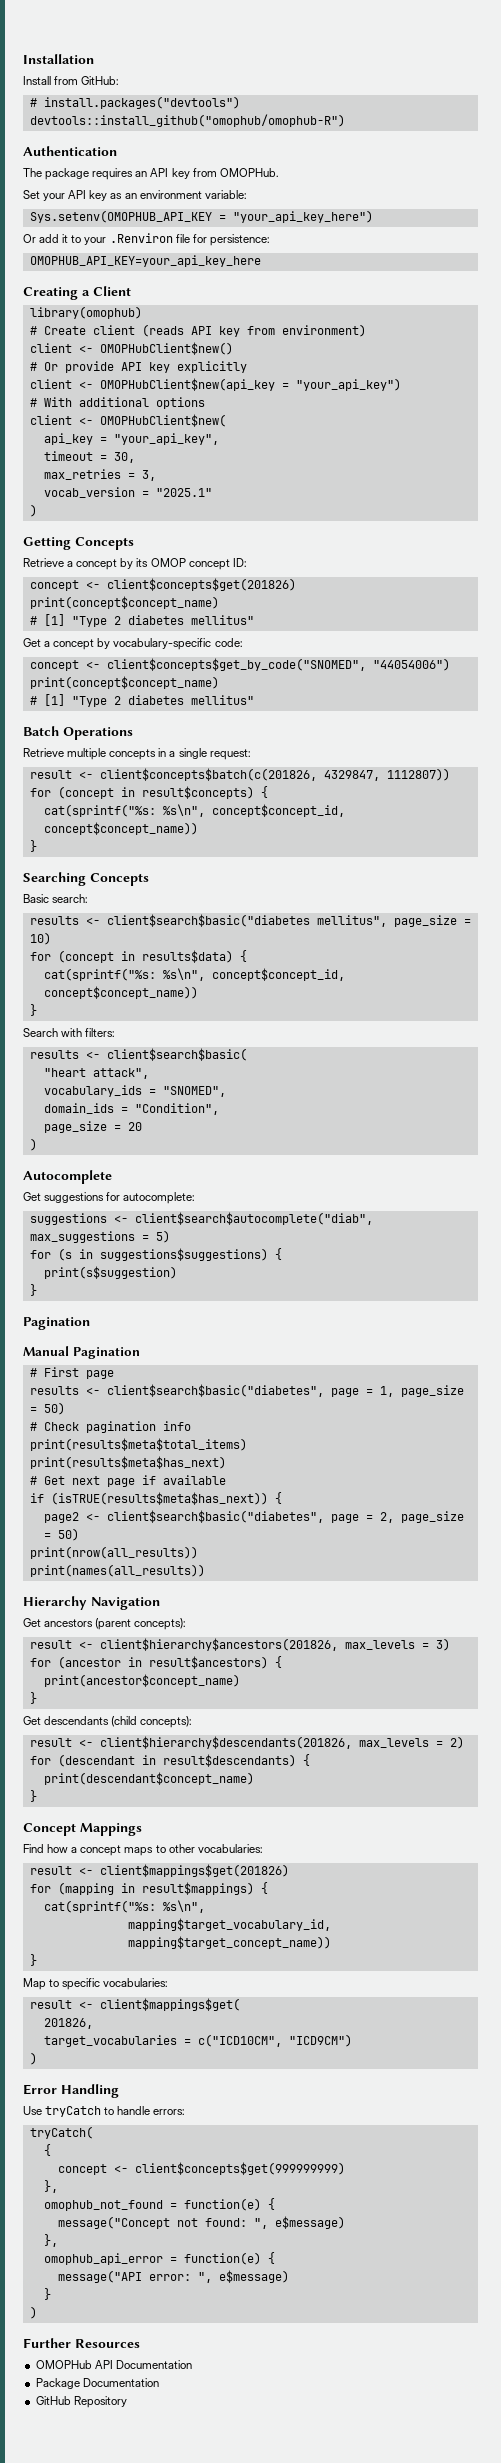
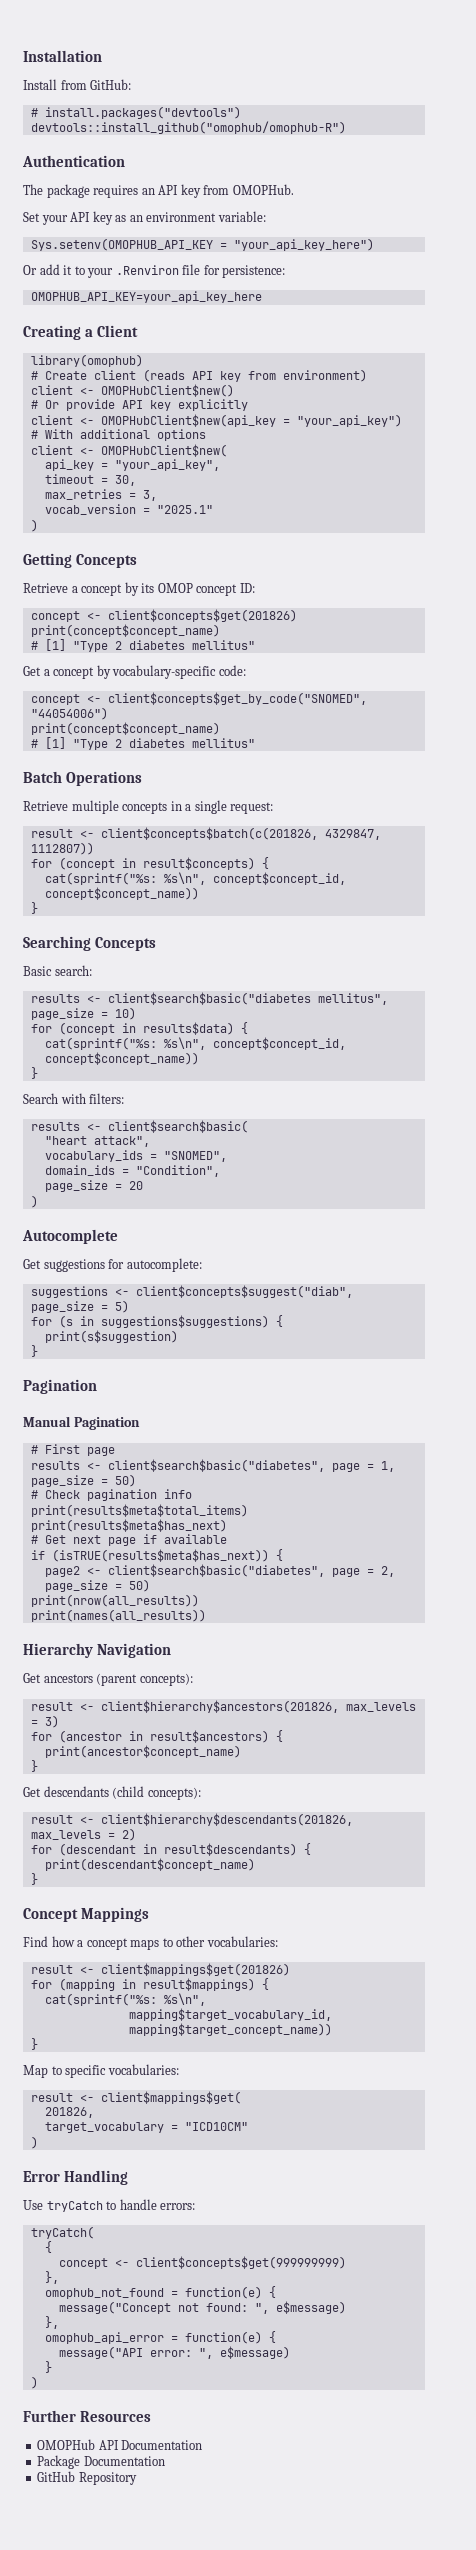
[134,1212,373,1225] [29,1231,135,1243] client$search$autocomplete("diab", max_suggestions -> [135,1285,353,1298] [30,1301,94,1313] client$concepts$suggest("diab", page_size
[43,2034,352,2047] target_vocabularies = c("ICD10CM", "ICD9CM") -> [44,2122,248,2133] target_vocabulary = "ICD10CM"

